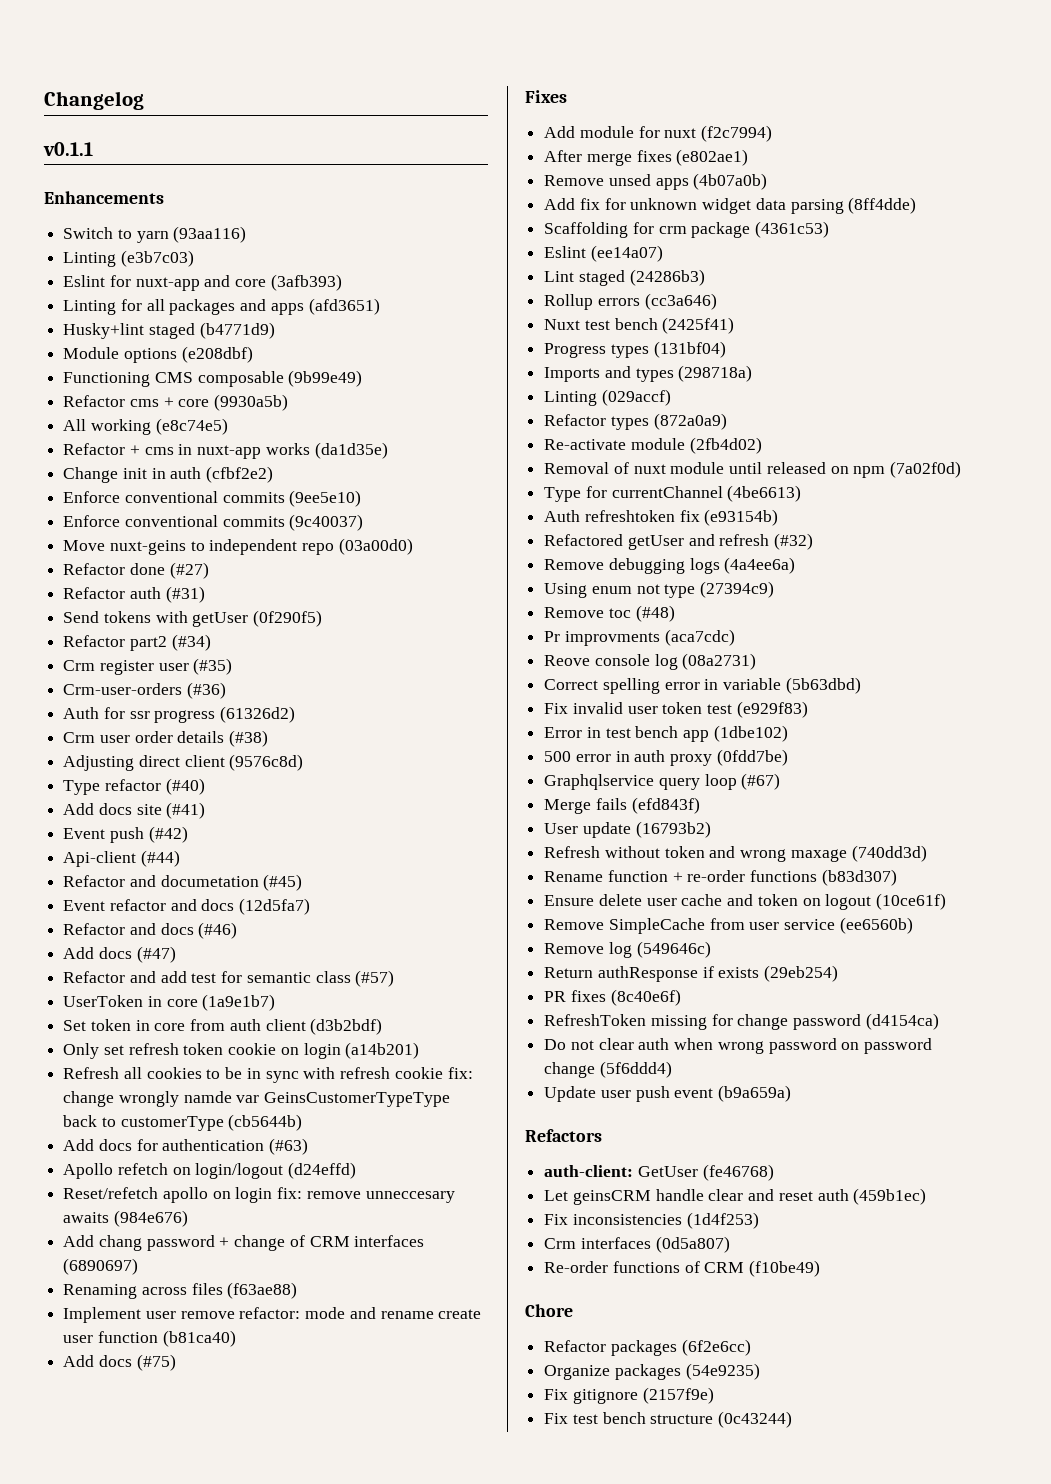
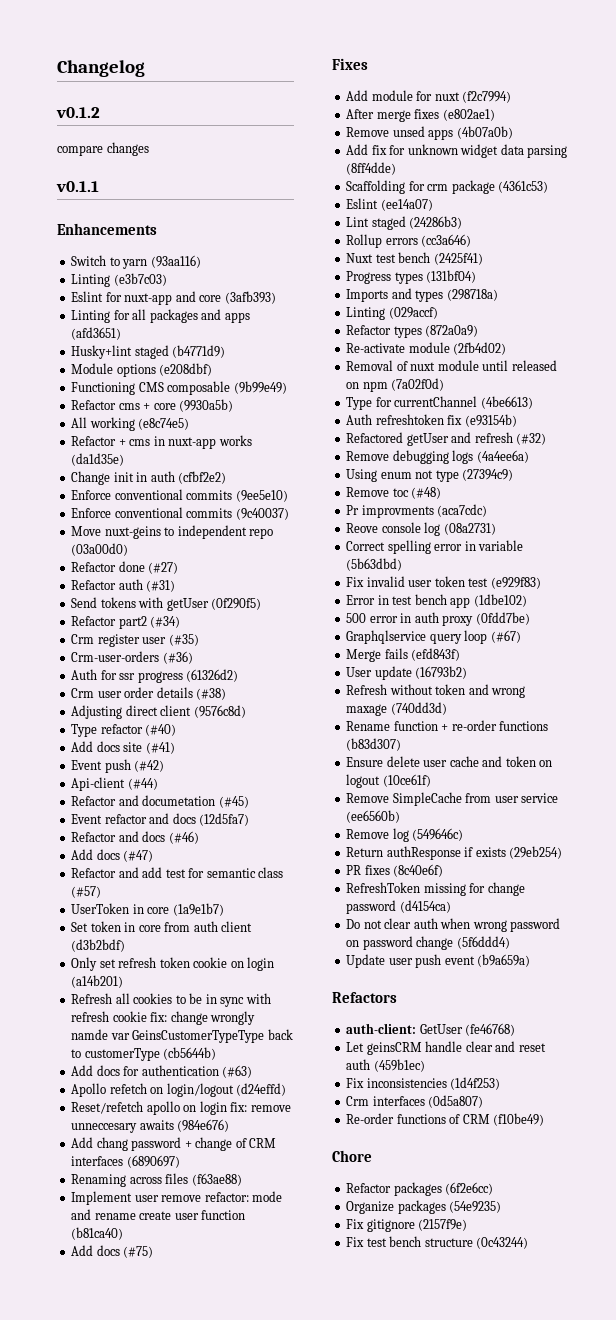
(144, 100) none -> [56,107,100,118] [57,142,149,156] // v0.1.2 // compare changes

